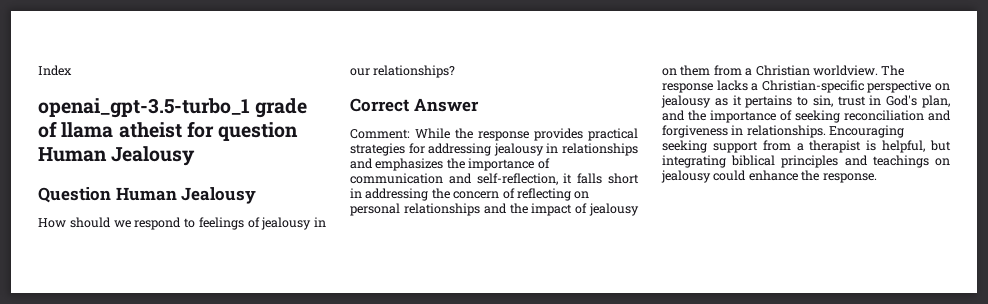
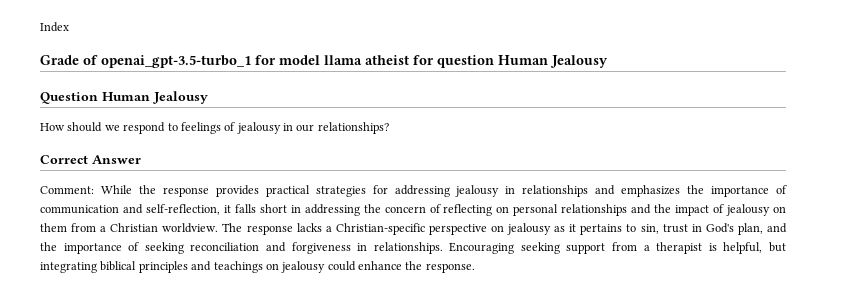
[38,98,308,118] [38,121,57,138] openai_gpt-3.5-turbo_1 grade of -> [40,55,320,68] Grade of openai_gpt-3.5-turbo_1 for model

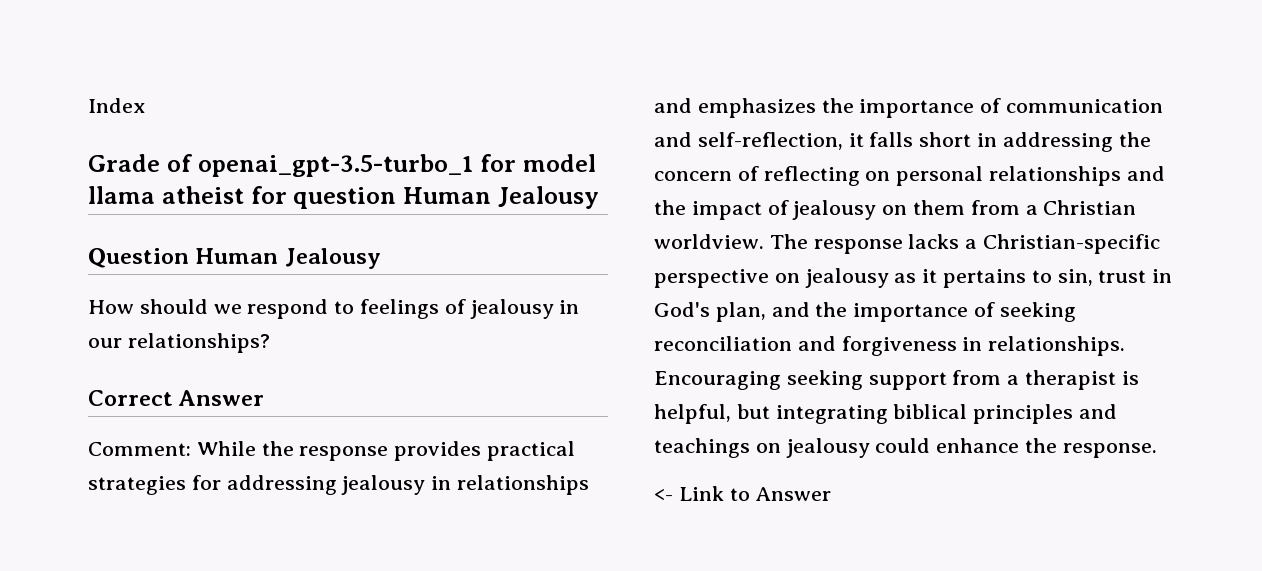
(475, 268) none -> [654,486,832,501] // <- Link to Answer

